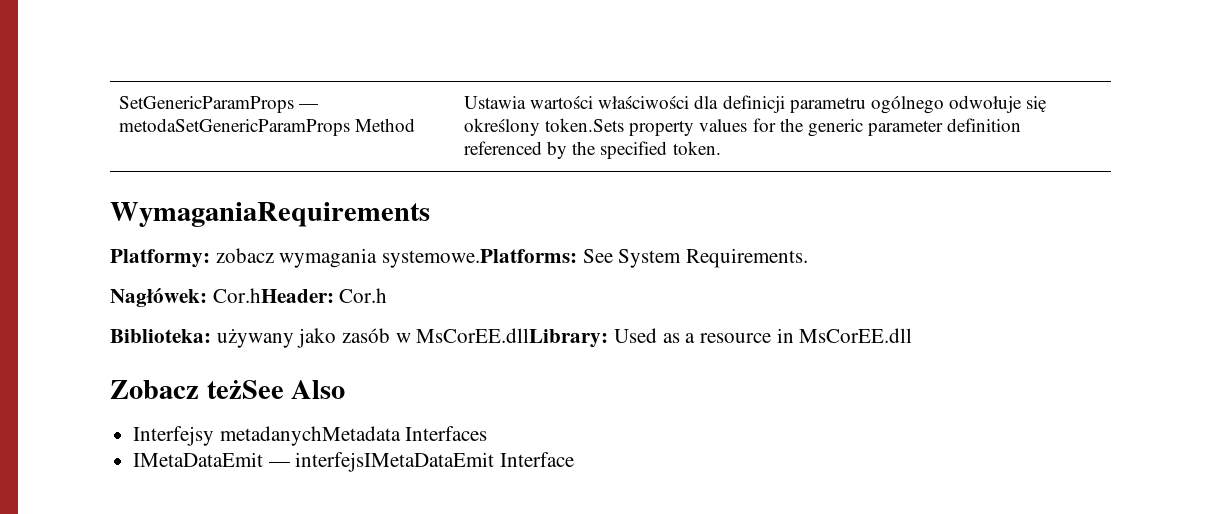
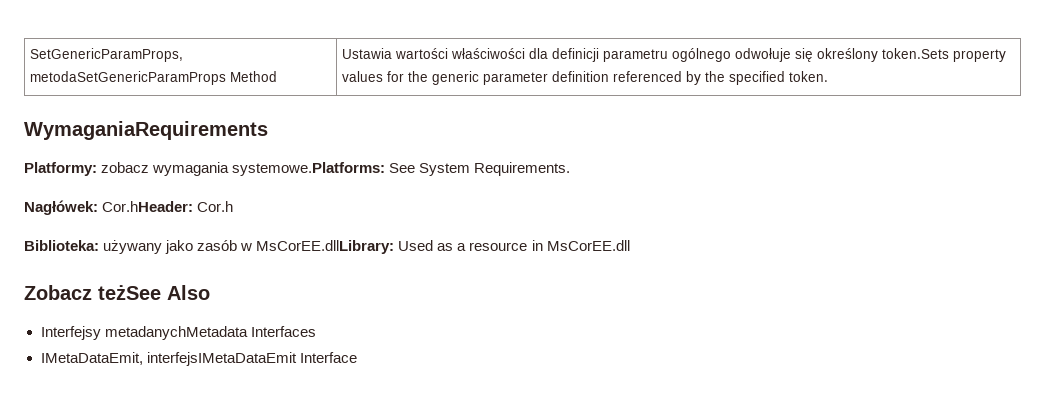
[119,96,319,113] SetGenericParamProps — -> [30,48,184,62] SetGenericParamProps,
[133,452,290,467] IMetaDataEmit — -> [40,352,143,365] IMetaDataEmit,

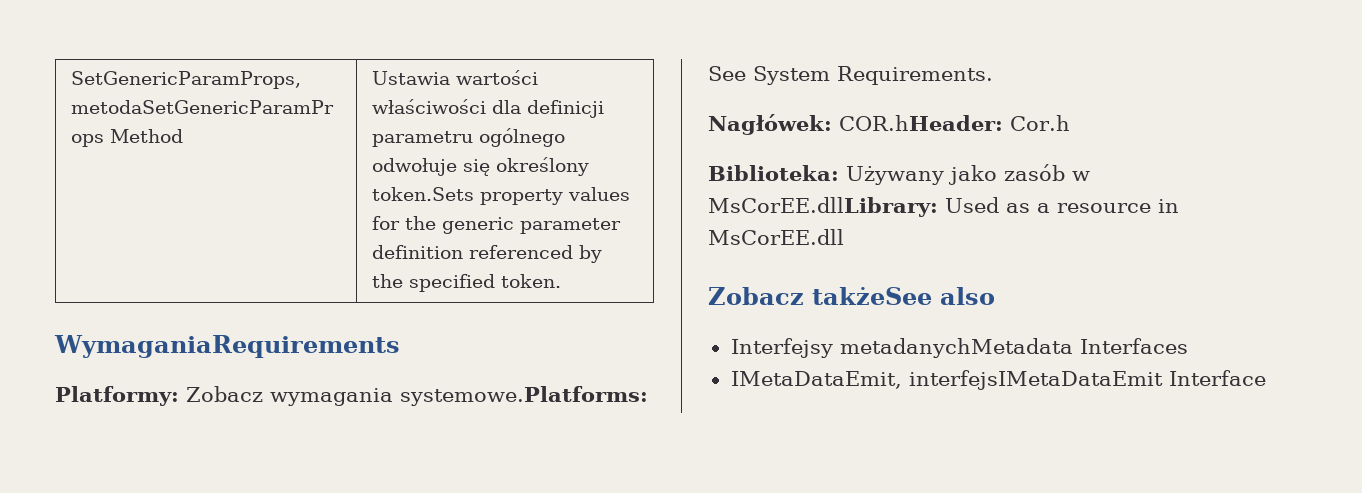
[101,162,150,173] zobacz -> [186,386,263,402] Zobacz
[102,201,194,212] Cor.hHeader: -> [839,115,1003,131] COR.hHeader:
[103,240,163,254] używany -> [846,166,944,185] Używany
[98,285,210,300] teżSee Also -> [812,287,995,305] takżeSee also

